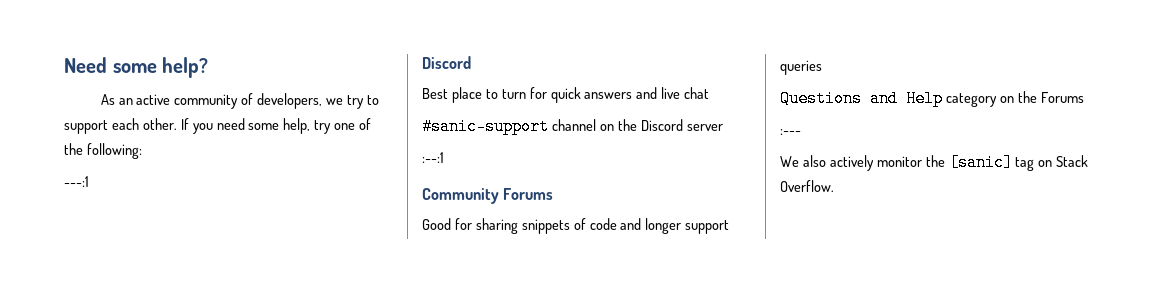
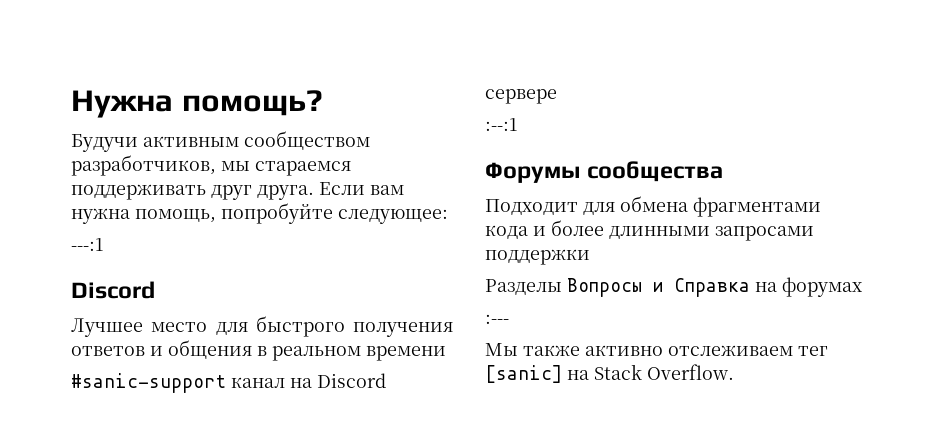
[64,57,209,78] [100,93,379,109] [64,118,372,134] [64,143,142,159] [64,176,89,187] [422,56,471,69] [422,87,710,103] [422,118,723,135] [422,152,444,163] [422,188,554,204] [422,218,730,234] [780,60,822,75] [780,90,1084,107] [780,129,801,135] [780,154,1053,171] Need some help? // As an active community of developers, we try to support each other. If you need some help, try one of the following: // ---:1 // Discord // Best place to turn for quick answers and live chat // #sanic-support channel on the Discord server // :--:1 // Community Forums // Good for sharing snippets of code and longer support queries // Questions and Help category on the Forums // :--- // We also actively monitor the [sanic] tag on -> [71,90,323,118] [71,131,370,152] [71,155,351,176] [71,182,404,200] [71,203,448,224] [71,238,103,251] [71,281,155,299] [71,316,453,337] [71,340,446,361] [71,373,386,393] [485,89,557,104] [485,118,517,131] [485,161,724,183] [485,196,821,217] [485,220,814,241] [485,249,590,265] [485,277,862,297] [485,314,509,324] [485,343,828,356] [485,365,589,383] Нужна помощь? // Будучи активным сообществом разработчиков, мы стараемся поддерживать друг друга. Если вам нужна помощь, попробуйте следующее: // ---:1 // Discord // Лучшее место для быстрого получения ответов и общения в реальном времени // #sanic-support канал на Discord сервере // :--:1 // Форумы сообщества // Подходит для обмена фрагментами кода и более длинными запросами поддержки // Разделы Вопросы и Справка на форумах // :--- // Мы также активно отслеживаем тег [sanic] на

